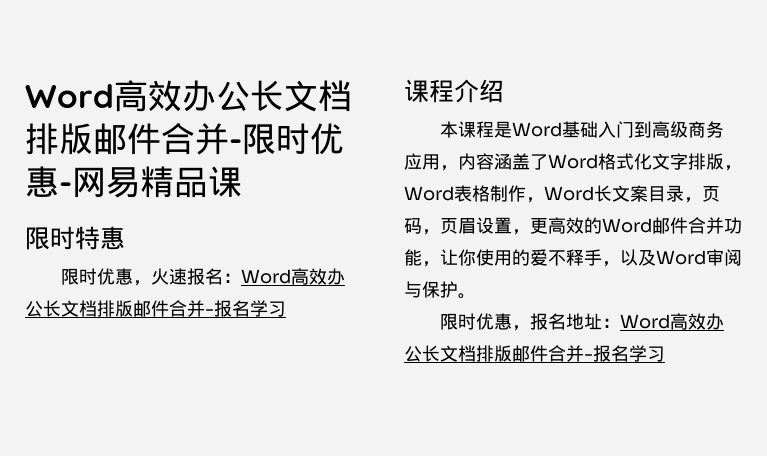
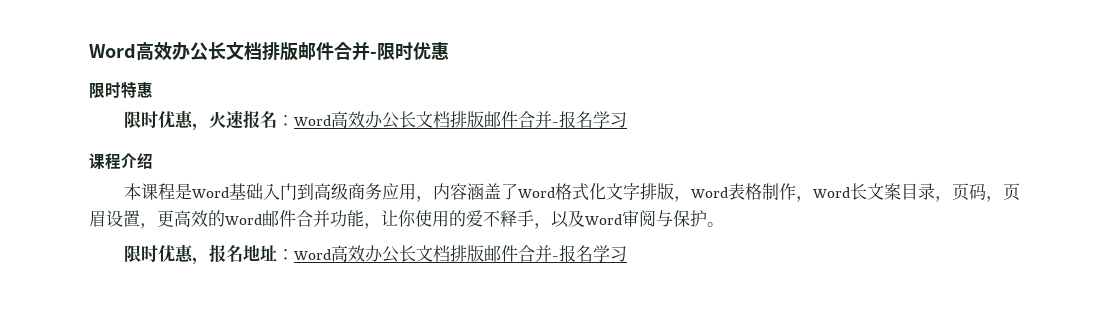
[59,166,242,198] -网易精品课 -> (449, 51) none

